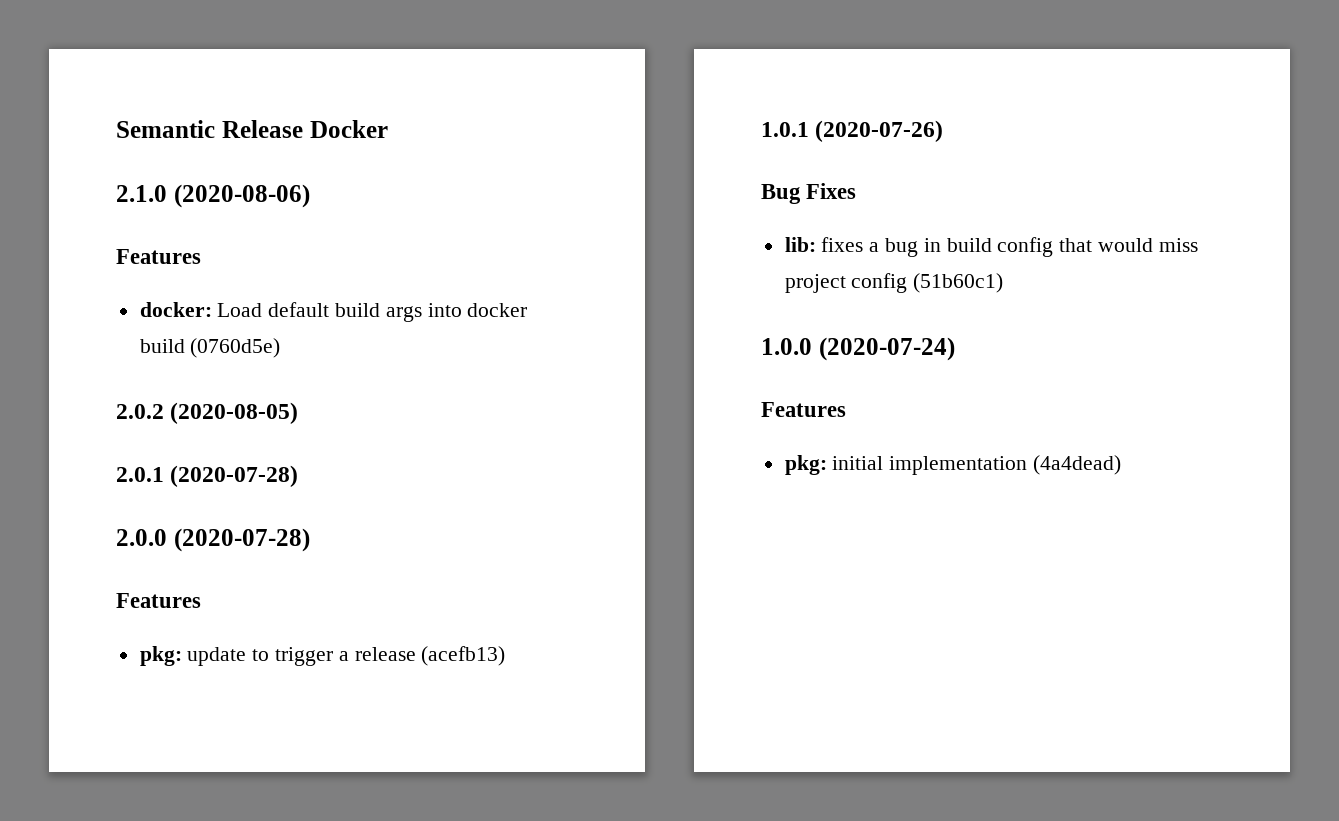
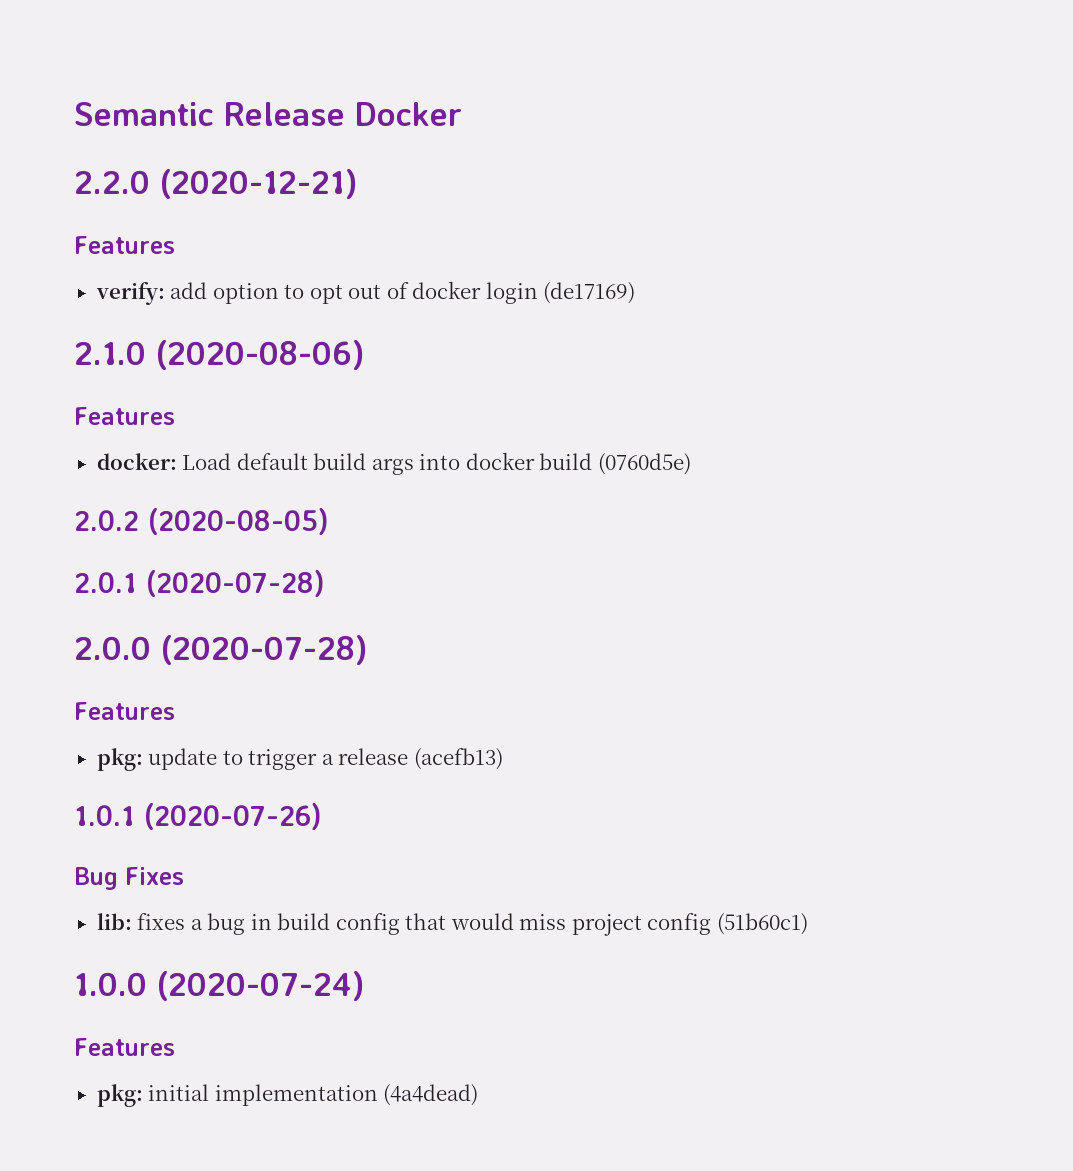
(388, 129) none -> [74,169,358,199] [74,236,175,254] [95,281,636,305] // 2.2.0 (2020-12-21) // Features // verify: add option to opt out of docker login (de17169)

